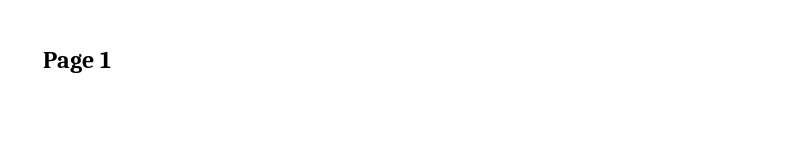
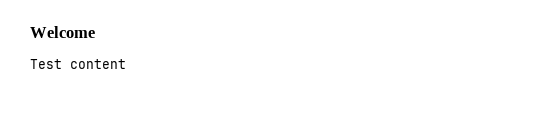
[43,51,112,73] Page 1 -> [30,26,95,38] [30,59,126,69] Welcome // Test content

